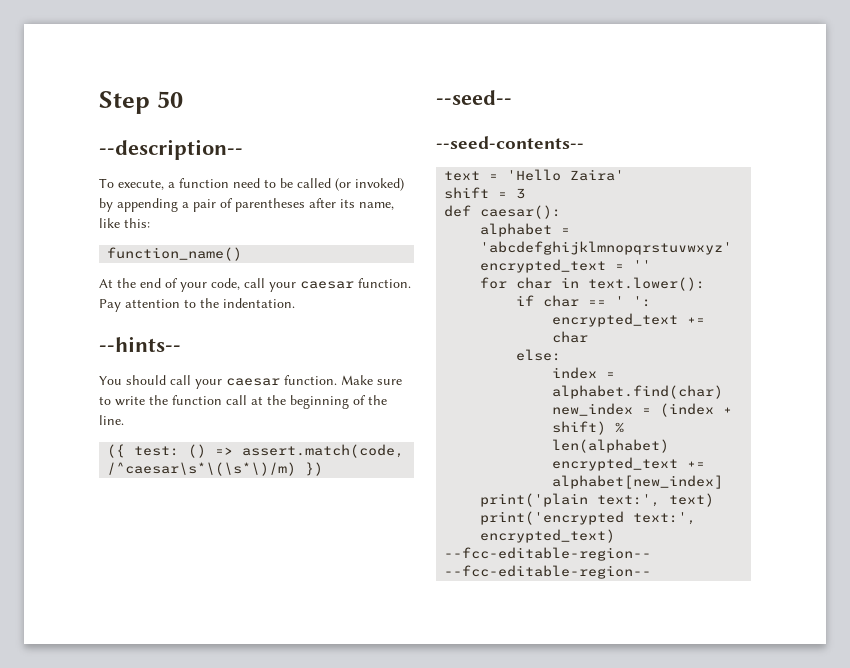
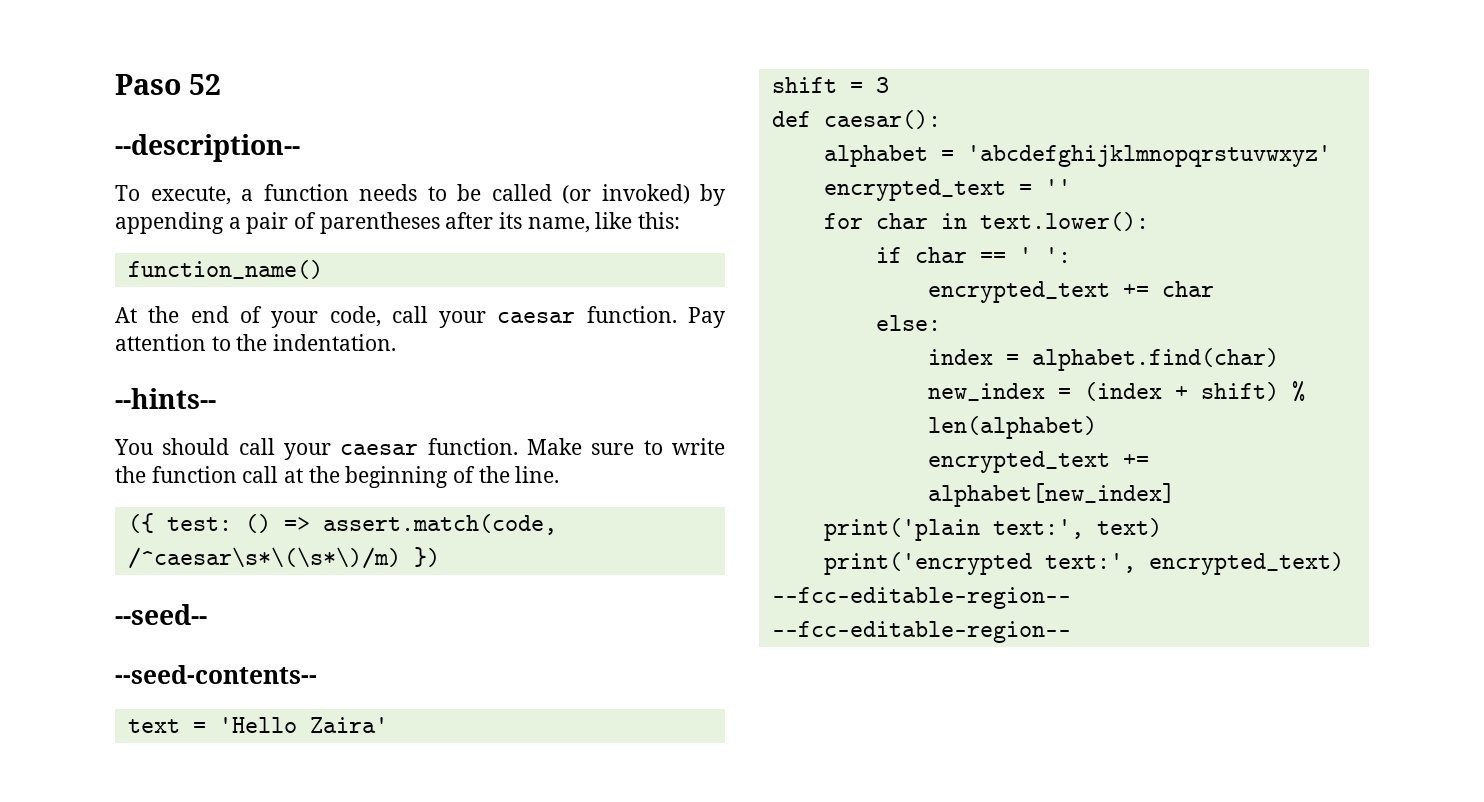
[99,91,183,114] Step 50 -> [115,74,221,95] Paso 52
[233,178,260,188] need -> [359,184,417,201] needs

